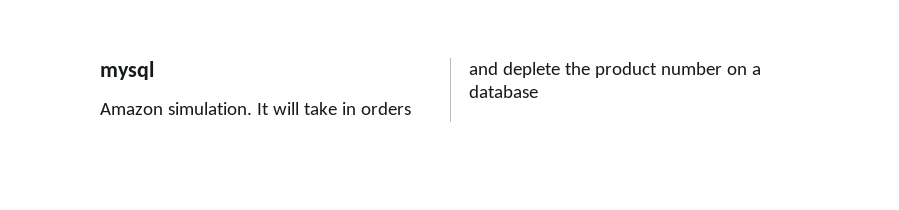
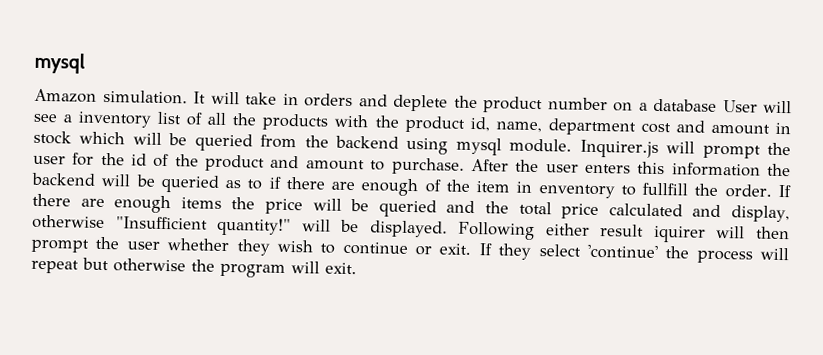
(538, 91) none -> [722,100,792,114] [33,111,791,136] [33,130,791,159] [33,152,792,177] [31,172,792,199] [32,193,791,223] [32,214,790,243] [31,236,789,264] [31,257,357,278] User will see a inventory list of all the products with the product id, name, department cost and amount in stock which will be queried from the backend using mysql module. Inquirer.js will prompt the user for the id of the product and amount to purchase. After the user enters this information the backend will be queried as to if there are enough of the item in enventory to fullfill the order. If there are enough items the price will be queried and the total price calculated and display, otherwise "Insufficient quantity!" will be displayed. Following either result iquirer will then prompt the user whether they wish to continue or exit. If they select 'continue' the process will repeat but otherwise the program will exit.

